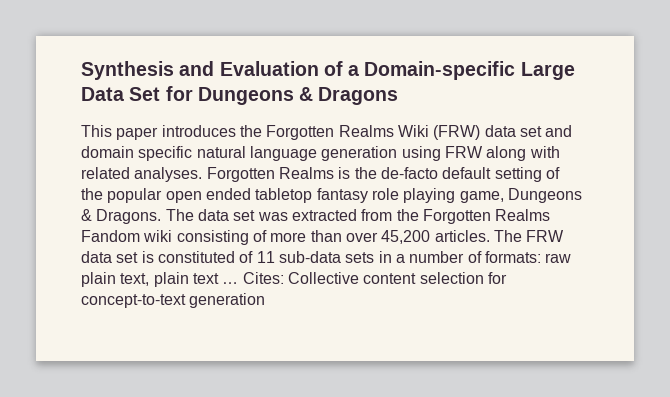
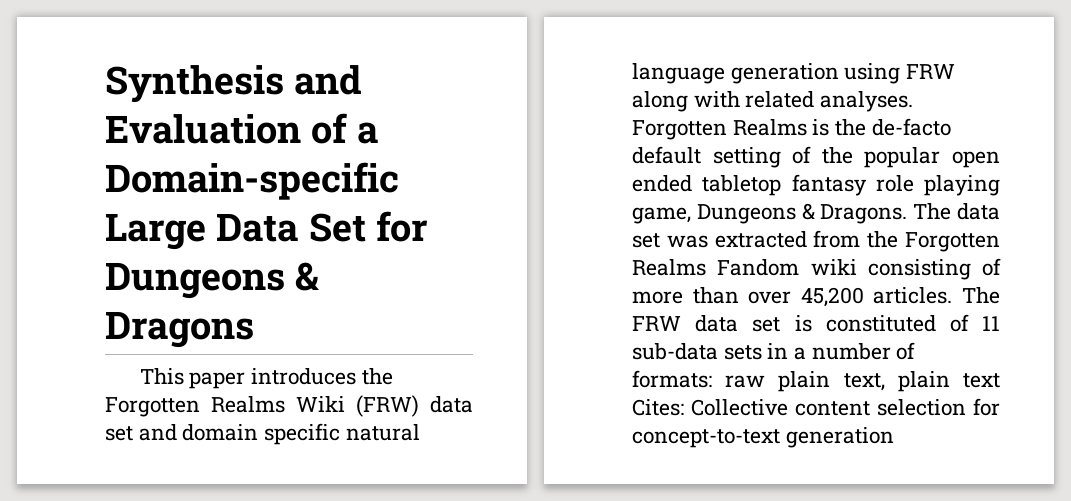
[222,282,239,284] … -> (1000, 380) none

